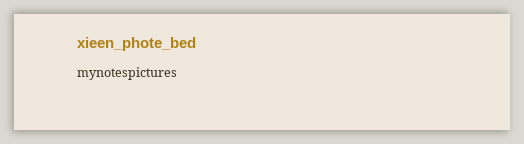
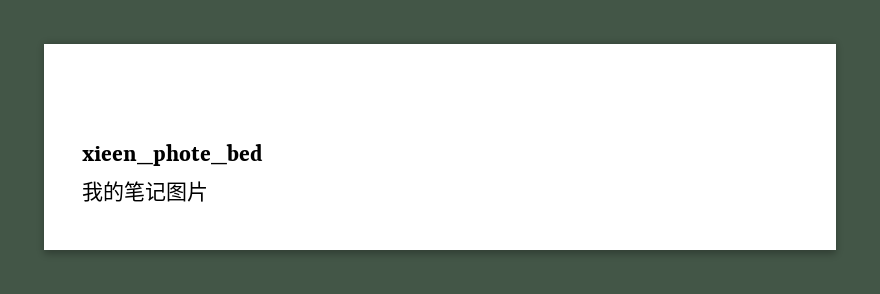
[77,67,177,80] mynotespictures -> [82,181,208,202] 我的笔记图片

